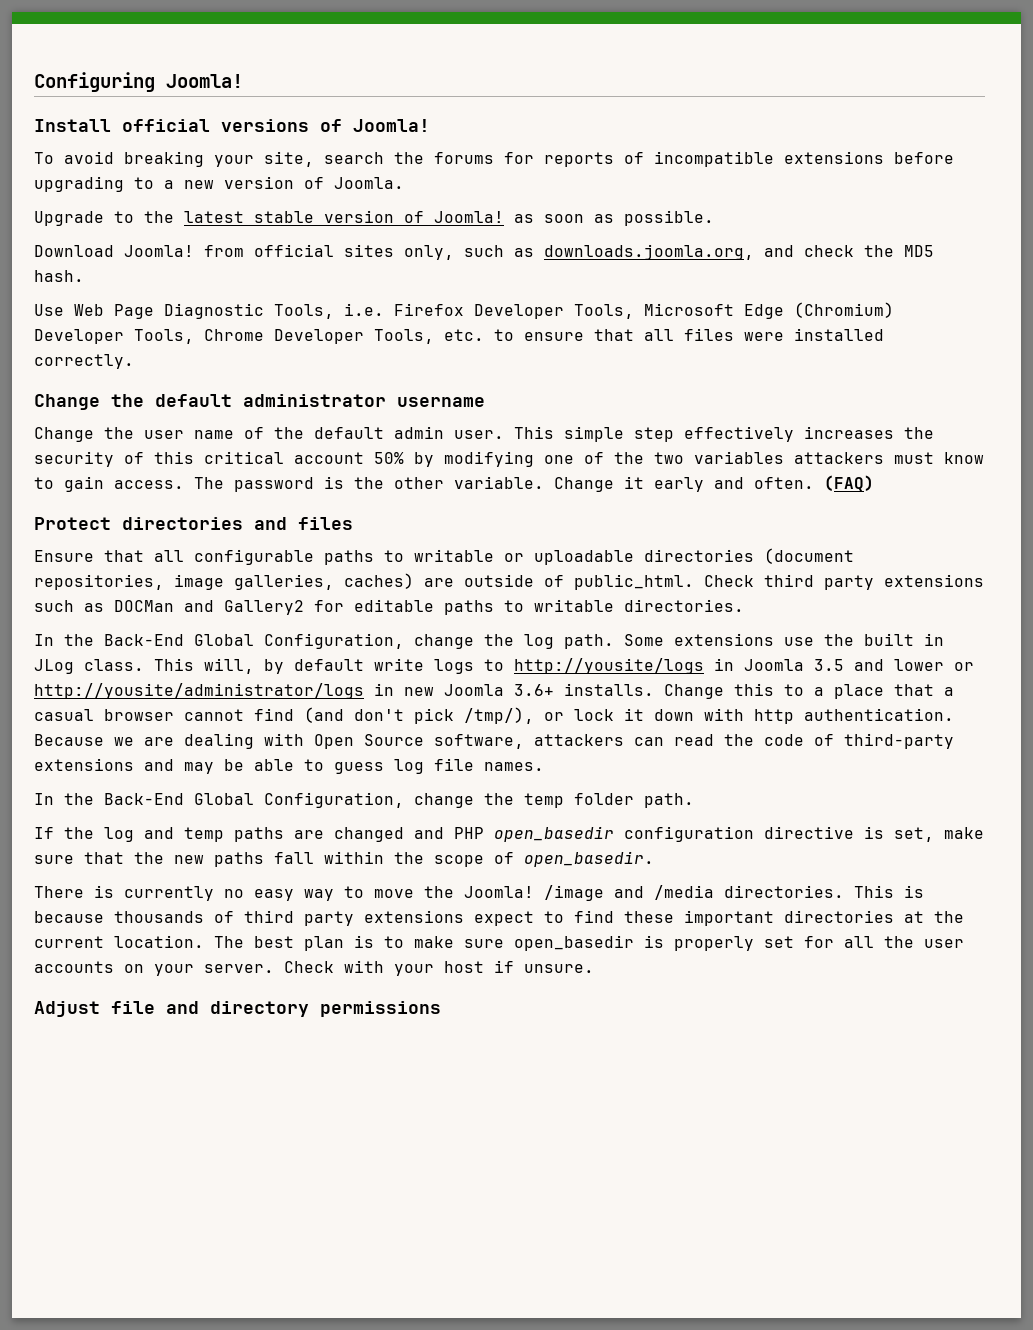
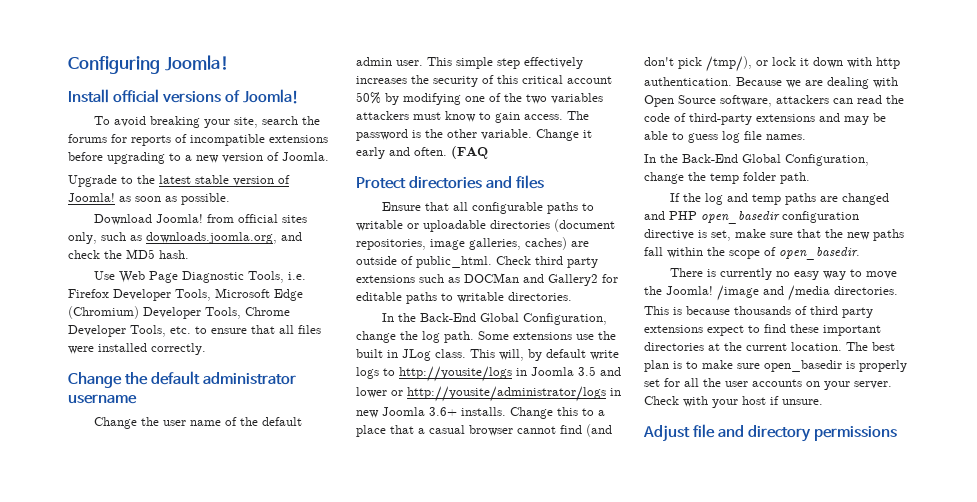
[824,475,874,492] (FAQ) -> [451,146,488,159] (FAQ

